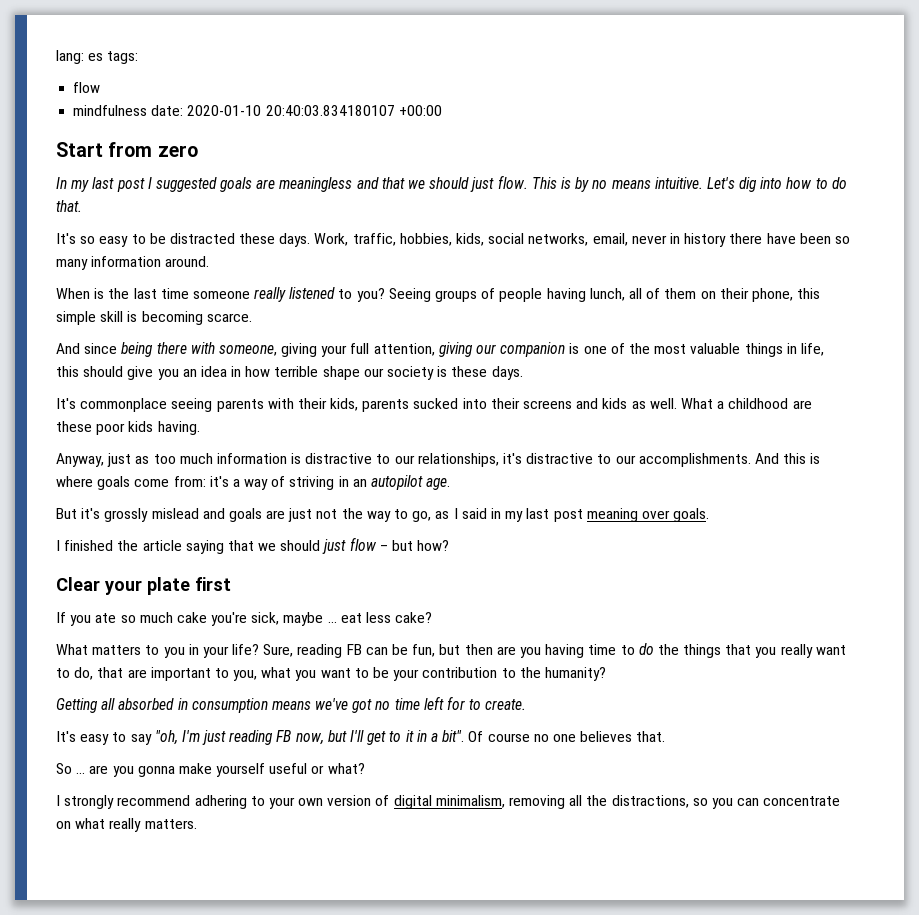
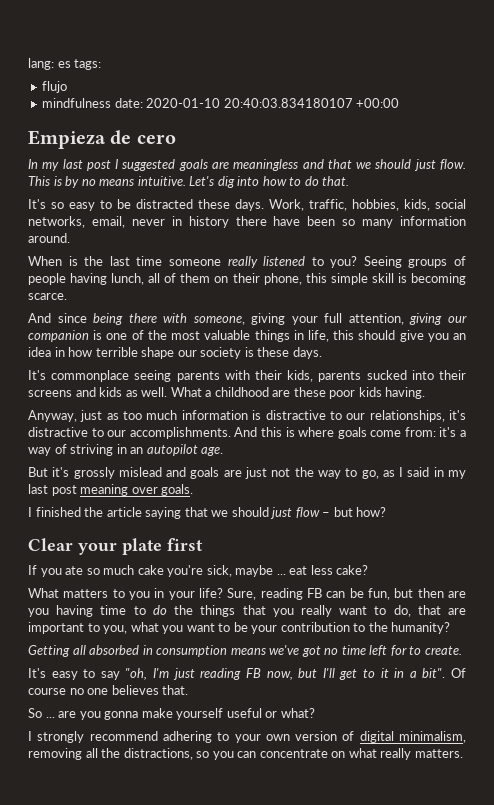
[73,82,101,93] flow -> [42,81,68,93] flujo
[56,142,198,157] Start from zero -> [28,130,176,149] Empieza de cero

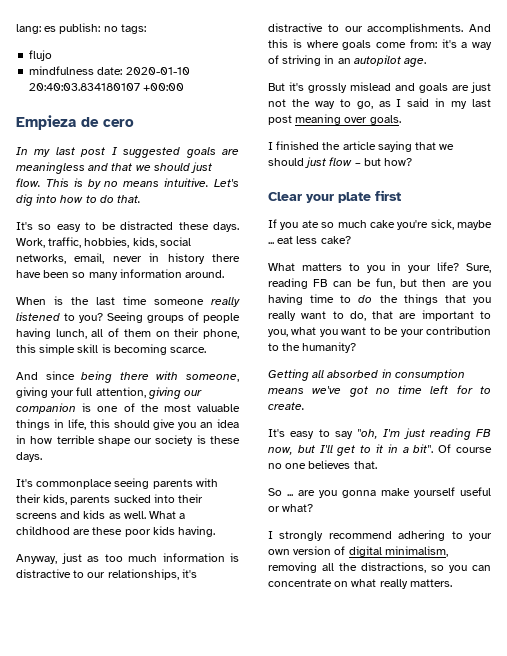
(71, 64) none -> [59,23,118,34] publish: no

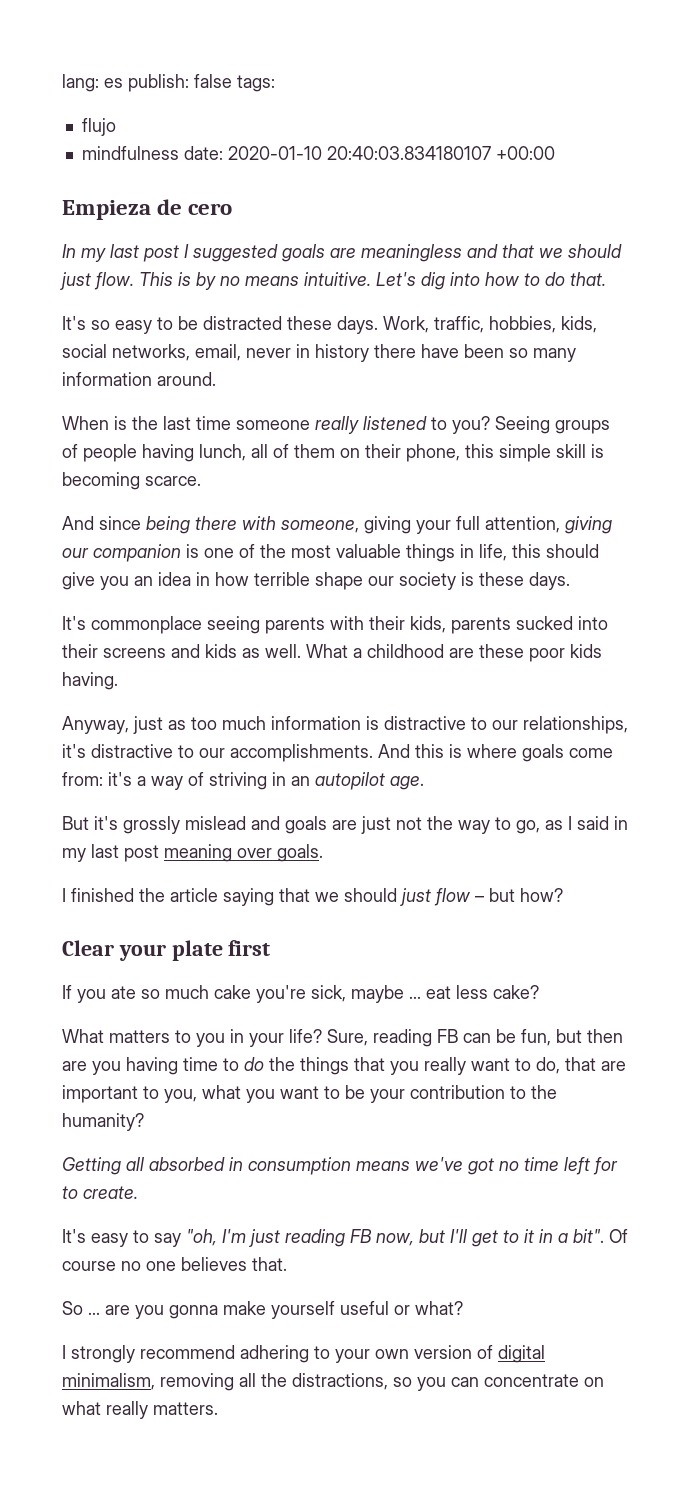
[103,26,118,32] no -> [194,74,232,88] false

